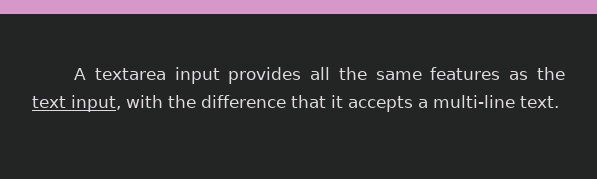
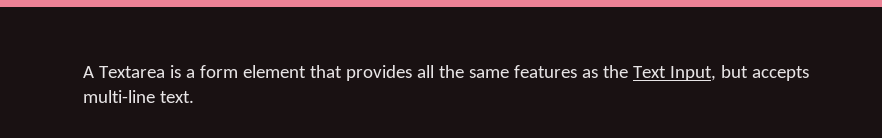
[94,67,220,84] textarea input -> [98,65,342,78] Textarea is a form element that
[32,95,428,112] text input, with the difference that it accepts a -> [632,65,809,81] Text Input, but accepts

